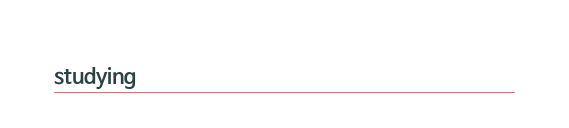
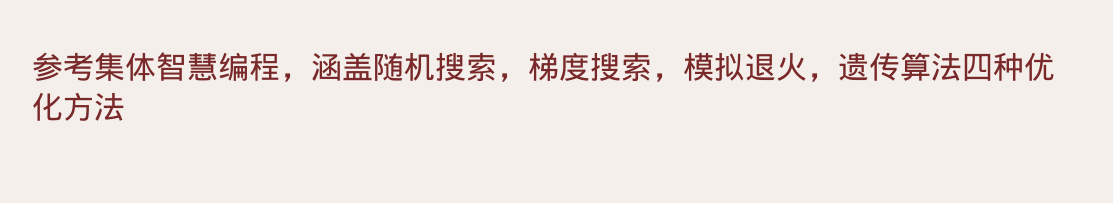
[54,67,136,90] studying -> [32,52,1055,82] [32,92,125,121] 参考集体智慧编程，涵盖随机搜索，梯度搜索，模拟退火，遗传算法四种优化方法

